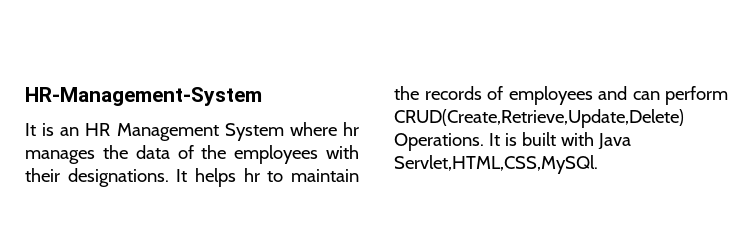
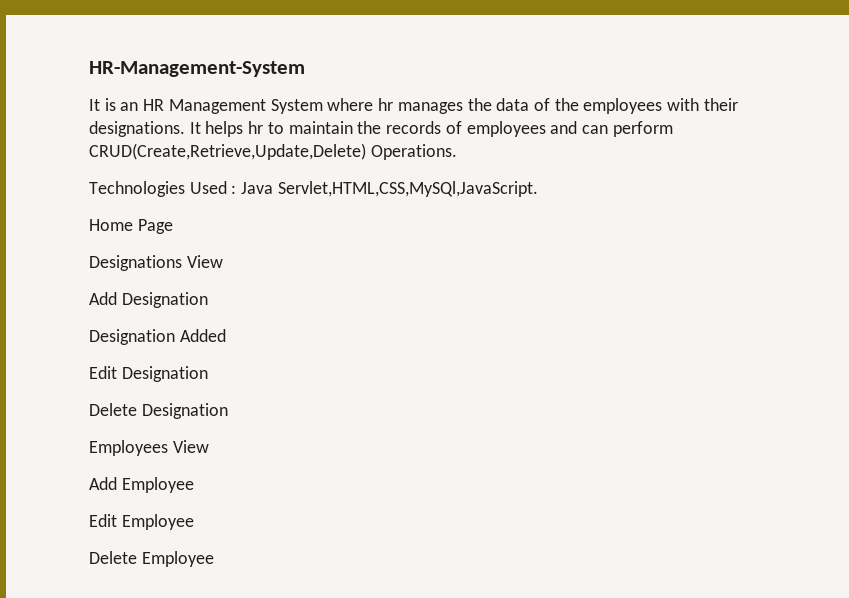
[488,132,631,150] [394,155,598,174] It is built with Java Servlet,HTML,CSS,MySQl. -> [89,181,538,197] [89,219,173,234] [89,255,223,271] [89,292,208,308] [89,329,226,345] [89,366,208,382] [89,403,228,419] [89,440,209,456] [89,477,194,493] [89,514,194,530] [89,551,214,567] // Technologies Used : Java Servlet,HTML,CSS,MySQl,JavaScript. // Home Page // Designations View // Add Designation // Designation Added // Edit Designation // Delete Designation // Employees View // Add Employee // Edit Employee // Delete Employee

